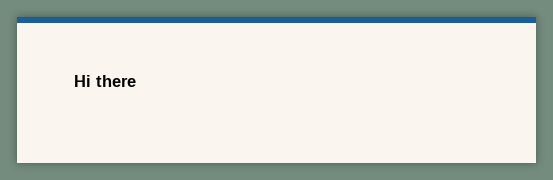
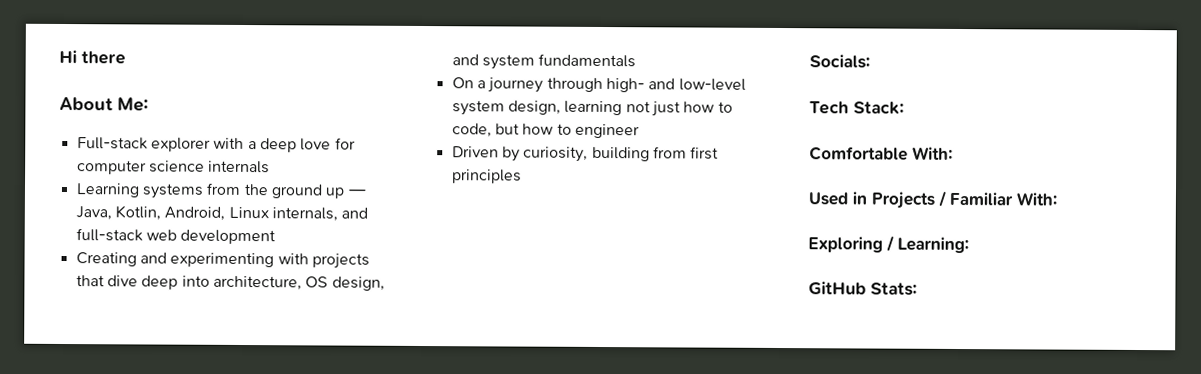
(136, 81) none -> [59,96,149,112] [76,137,356,153] [76,160,271,175] [75,182,366,199] [75,205,369,222] [75,228,277,245] [75,252,370,269] [75,275,385,291] [451,53,637,70] [451,77,746,93] [451,100,733,117] [451,123,640,139] [451,146,720,162] [451,169,522,184] [809,54,870,69] [809,101,904,115] [809,146,953,161] [808,190,1057,209] [808,235,969,254] [808,281,917,296] // About Me: // Full-stack explorer with a deep love for computer science internals // Learning systems from the ground up — Java, Kotlin, Android, Linux internals, and full-stack web development // Creating and experimenting with projects that dive deep into architecture, OS design, and system fundamentals // On a journey through high- and low-level system design, learning not just how to code, but how to engineer // Driven by curiosity, building from first principles // Socials: // Tech Stack: // Comfortable With: // Used in Projects / Familiar With: // Exploring / Learning: // GitHub Stats:

